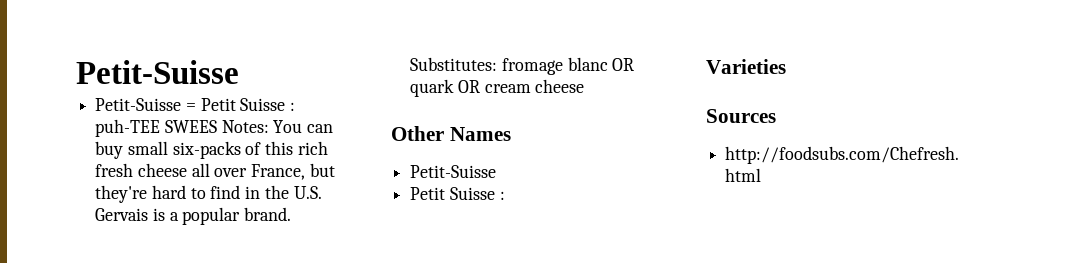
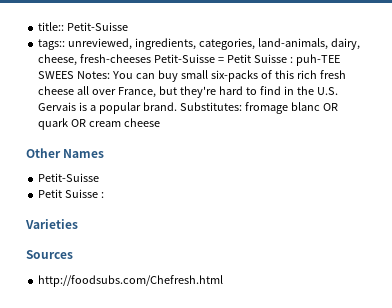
[76,60,239,84] Petit-Suisse // -> [38,22,129,31] [38,38,360,50] [38,54,152,66] title:: Petit-Suisse // tags:: unreviewed, ingredients, categories, land-animals, dairy, cheese, fresh-cheeses

